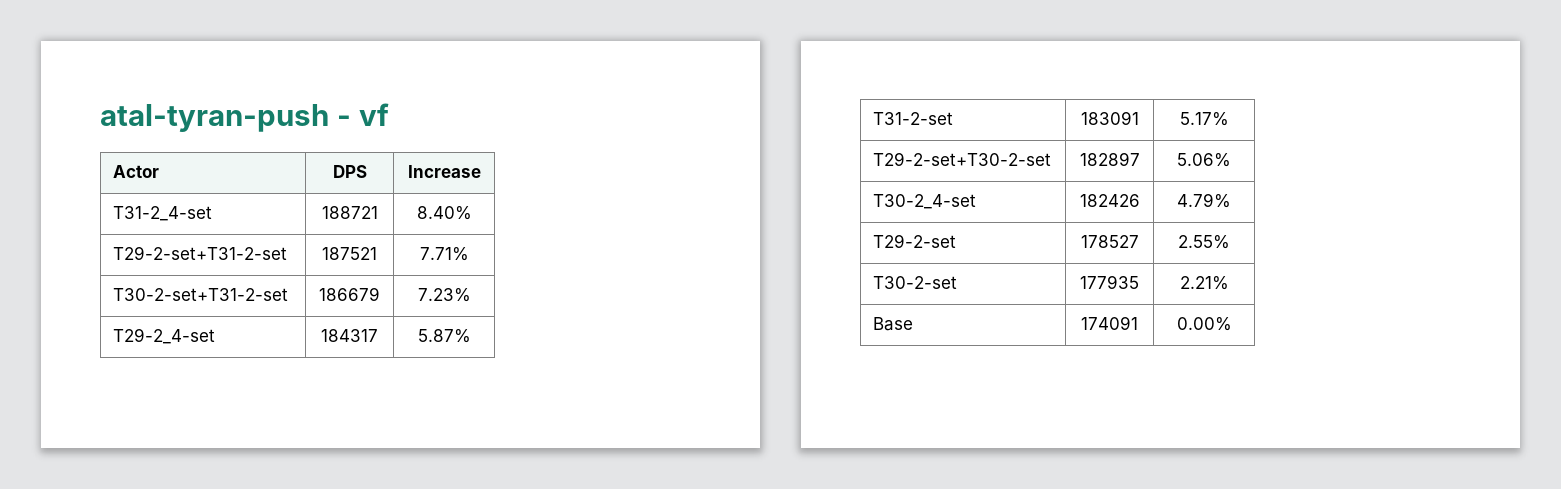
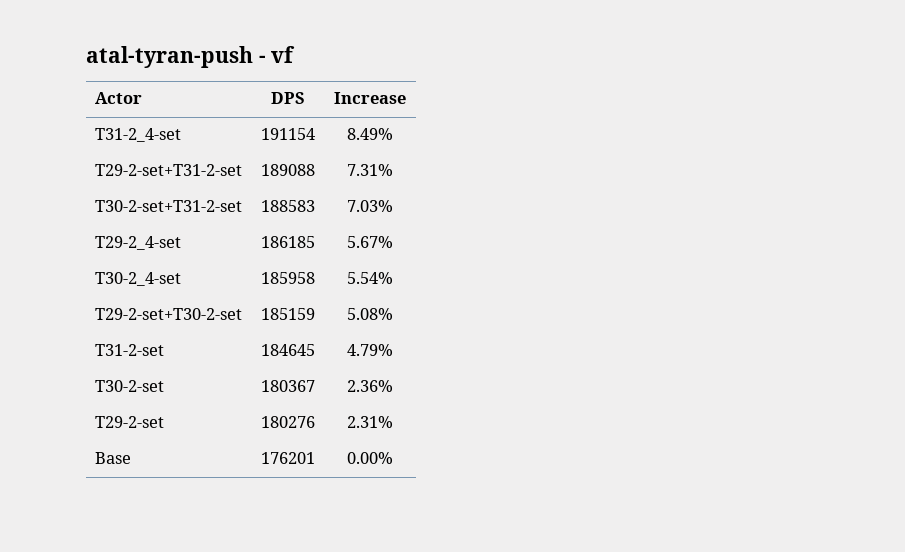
[321,206,378,219] [416,206,472,220] 188721 | 8.40% -> [261,128,315,140] [347,128,393,140] 191154 | 8.49%
[322,247,377,260] [419,247,469,261] 187521 | 7.71% -> [261,164,315,176] [347,164,393,176] 189088 | 7.31%
[319,287,380,301] [417,288,471,302] 186679 | 7.23% -> [261,200,315,212] [347,200,393,212] 188583 | 7.03%
[321,329,378,342] [417,329,471,343] [873,112,954,125] [1080,111,1139,125] [1179,112,1229,126] [873,152,1052,166] [1079,152,1140,166] [1177,153,1231,167] [873,194,977,209] [1079,194,1140,207] [1177,193,1231,208] [873,234,957,248] [1080,235,1139,248] [1178,235,1230,249] [873,276,958,289] [1080,275,1139,289] [1179,276,1229,290] 184317 | 5.87% // T31-2-set | 183091 | 5.17% // T29-2-set+T30-2-set | 182897 | 5.06% // T30-2_4-set | 182426 | 4.79% // T29-2-set | 178527 | 2.55% // T30-2-set | 177935 | 2.21% -> [261,236,315,248] [347,236,393,248] [94,272,181,286] [261,272,315,284] [347,272,393,284] [94,308,242,320] [261,308,315,320] [347,308,393,320] [94,344,164,356] [261,344,315,356] [347,344,393,356] [94,380,164,392] [261,380,315,392] [347,380,393,392] [94,416,164,428] [261,416,315,428] [347,416,393,428] 186185 | 5.67% // T30-2_4-set | 185958 | 5.54% // T29-2-set+T30-2-set | 185159 | 5.08% // T31-2-set | 184645 | 4.79% // T30-2-set | 180367 | 2.36% // T29-2-set | 180276 | 2.31%
[1081,316,1138,330] 174091 -> [261,452,315,464] 176201

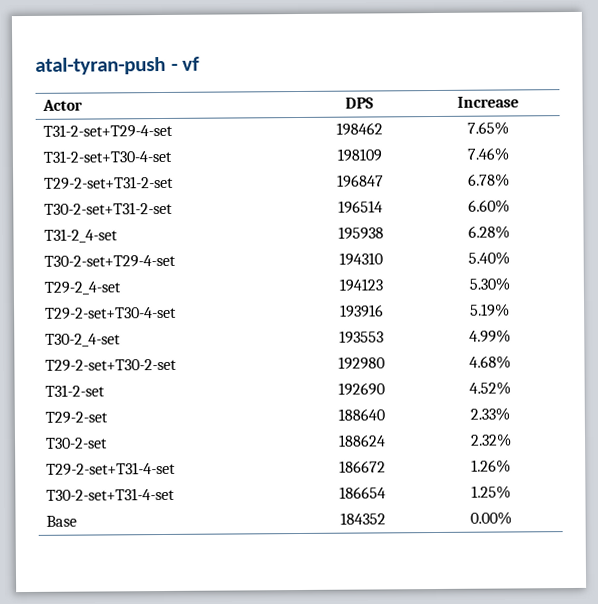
[94,128,181,142] [261,128,315,140] [347,128,393,140] T31-2_4-set | 191154 | 8.49% -> [43,123,174,138] [336,122,383,136] [467,121,509,135] [43,149,173,163] [337,148,382,162] [467,147,509,161] T31-2-set+T29-4-set | 198462 | 7.65% // T31-2-set+T30-4-set | 198109 | 7.46%
[261,164,315,176] [347,164,393,176] 189088 | 7.31% -> [337,174,384,188] [468,173,510,187] 196847 | 6.78%
[261,200,315,212] [347,200,393,212] [94,236,181,250] [261,236,315,248] [347,236,393,248] 188583 | 7.03% // T29-2_4-set | 186185 | 5.67% -> [338,200,383,214] [468,199,510,213] [44,228,119,243] [337,226,384,240] [468,225,510,239] [44,254,177,268] [338,252,383,266] [468,251,510,265] [44,281,122,295] [338,278,383,292] [468,277,510,291] [45,306,178,320] [339,304,384,318] [470,303,510,317] 196514 | 6.60% // T31-2_4-set | 195938 | 6.28% // T30-2-set+T29-4-set | 194310 | 5.40% // T29-2_4-set | 194123 | 5.30% // T29-2-set+T30-4-set | 193916 | 5.19%
[261,272,315,284] [347,272,393,284] 185958 | 5.54% -> [339,330,384,344] [469,329,511,343] 193553 | 4.99%
[261,308,315,320] [347,308,393,320] 185159 | 5.08% -> [338,356,385,370] [469,355,511,369] 192980 | 4.68%
[261,344,315,356] [347,344,393,356] [94,380,164,392] [261,380,315,392] [347,380,393,392] [94,416,164,428] [261,416,315,428] [347,416,393,428] 184645 | 4.79% // T30-2-set | 180367 | 2.36% // T29-2-set | 180276 | 2.31% -> [338,382,385,396] [469,381,511,395] [45,411,109,424] [338,408,385,421] [470,407,510,421] [45,437,109,449] [338,434,386,447] [469,433,512,447] [46,461,177,476] [339,460,386,473] [471,459,511,473] [46,487,176,501] [339,486,386,499] [471,485,511,499] 192690 | 4.52% // T29-2-set | 188640 | 2.33% // T30-2-set | 188624 | 2.32% // T29-2-set+T31-4-set | 186672 | 1.26% // T30-2-set+T31-4-set | 186654 | 1.25%
[261,452,315,464] 176201 -> [339,512,386,525] 184352

